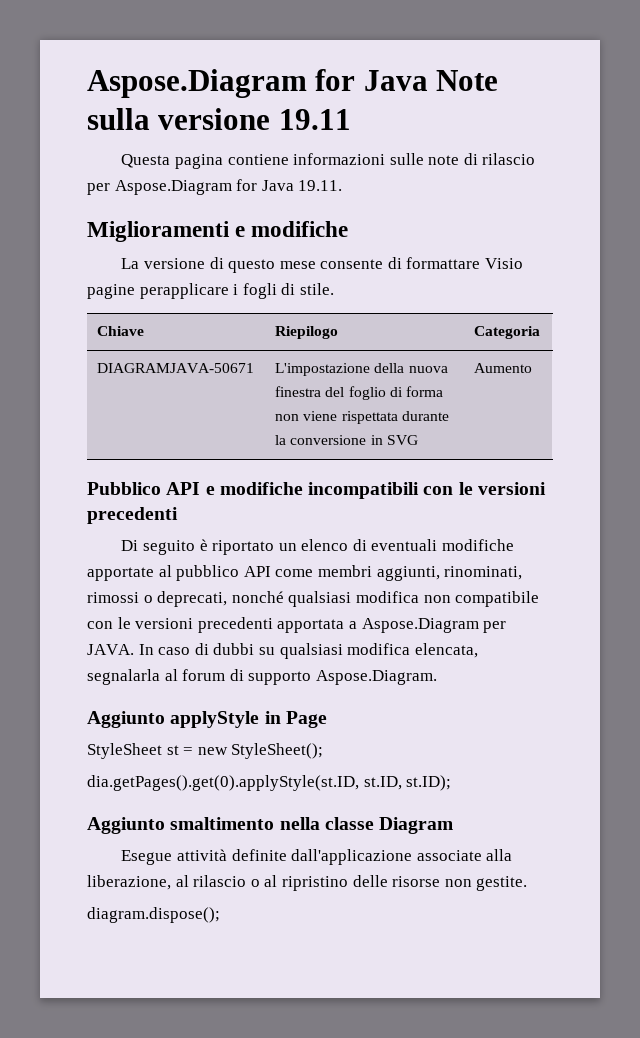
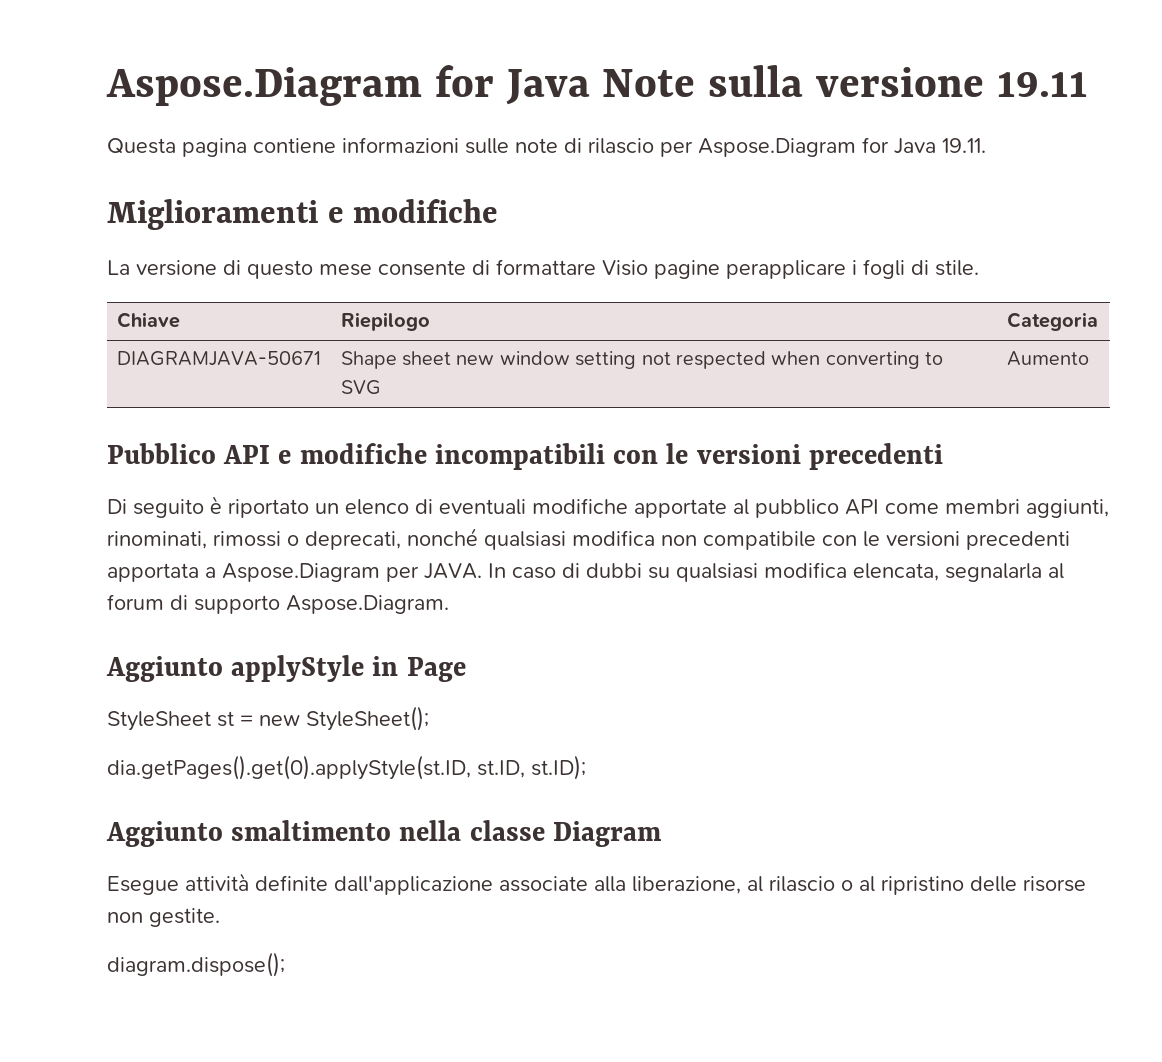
[275,363,448,376] [275,386,443,400] [275,411,449,424] [275,435,383,445] L'impostazione della nuova finestra del foglio di forma non viene rispettata durante la conversione in -> [340,351,944,369] Shape sheet new window setting not respected when converting to

